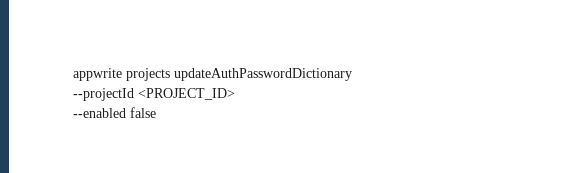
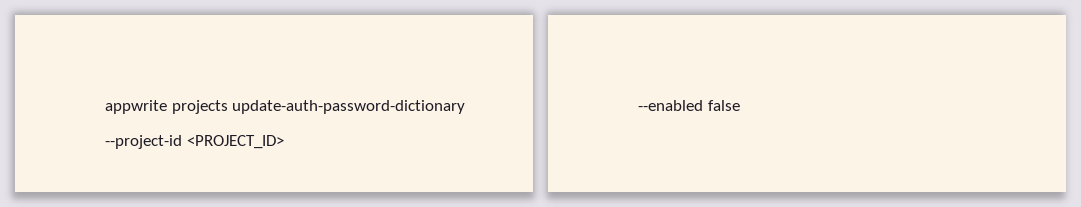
[174,68,352,81] [73,88,134,101] updateAuthPasswordDictionary // --projectId -> [232,100,466,114] [105,135,182,149] update-auth-password-dictionary // --project-id

